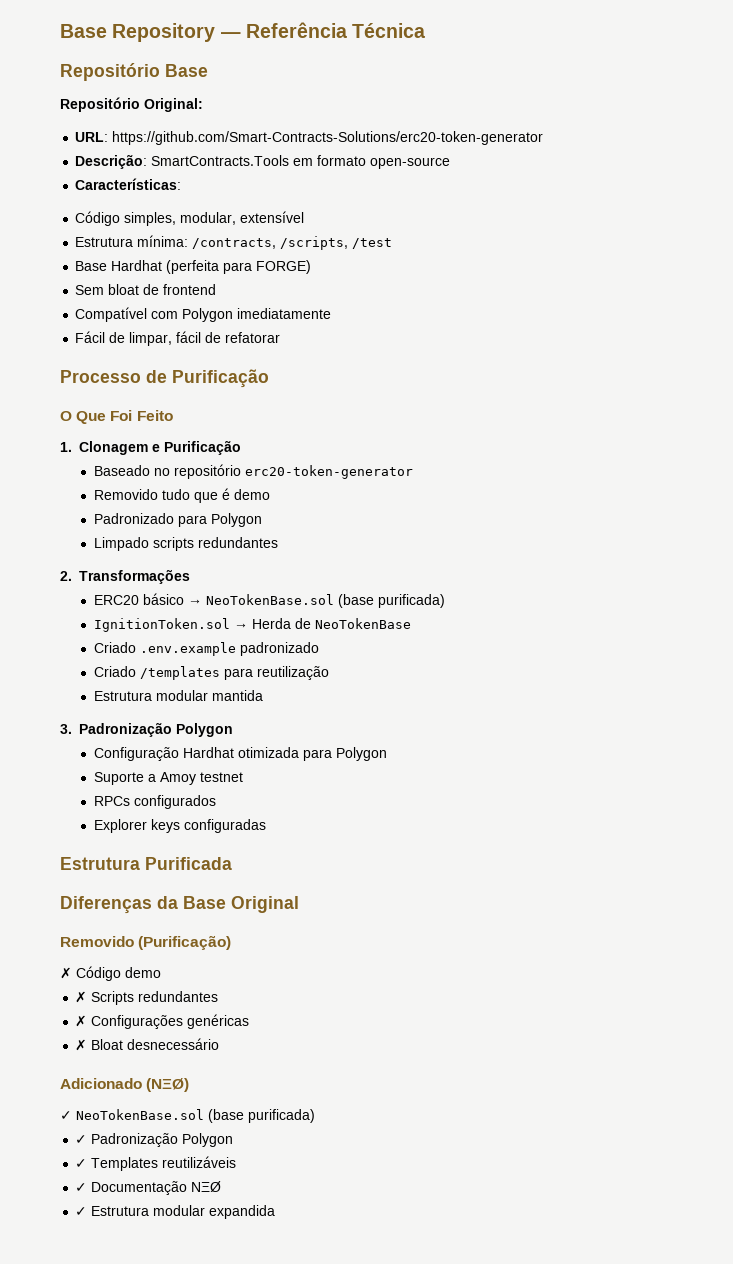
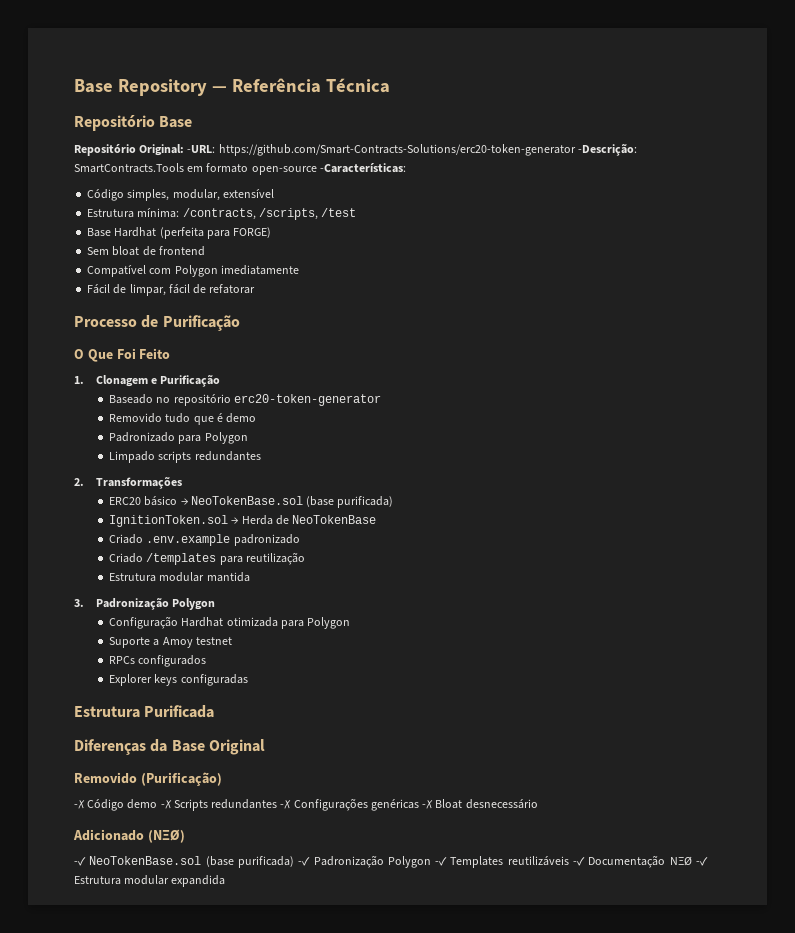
[75,132,109,142] // URL: -> [187,145,216,153] -URL:
[75,154,148,169] // Descrição: -> [577,144,637,156] -Descrição:
[75,178,182,190] // Características: -> [319,163,406,173] -Características:
[60,967,72,979] ✗ -> [74,800,85,809] -✗
[75,991,88,1003] // ✗ -> [160,800,172,809] -✗
[75,1015,88,1027] // ✗ -> [280,800,292,809] -✗
[75,1039,88,1051] // ✗ -> [422,800,434,809] -✗
[60,1109,315,1123] [75,1133,234,1147] [75,1159,88,1168] ✓ NeoTokenBase.sol (base purificada) // ✓ Padronização Polygon // ✓ -> [74,855,448,868] -✓ NeoTokenBase.sol (base purificada) -✓ Padronização Polygon -✓
[75,1183,88,1192] // ✓ -> [573,857,586,866] -✓
[75,1207,88,1216] // ✓ -> [696,857,708,866] -✓

